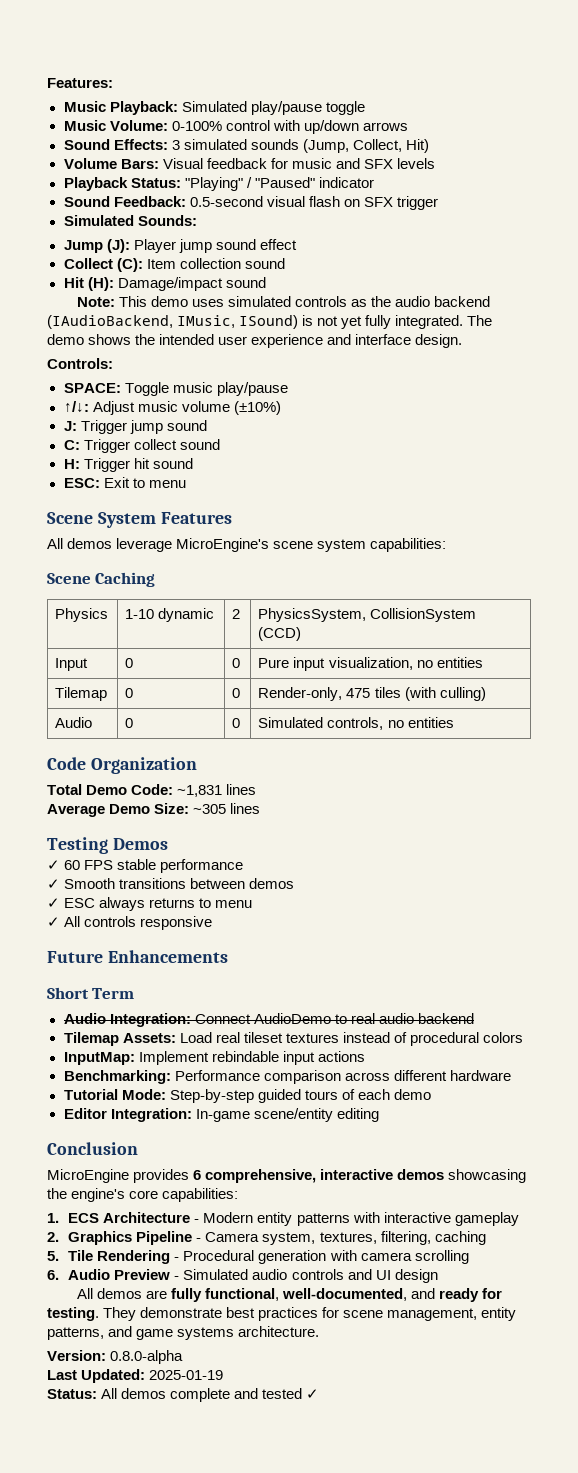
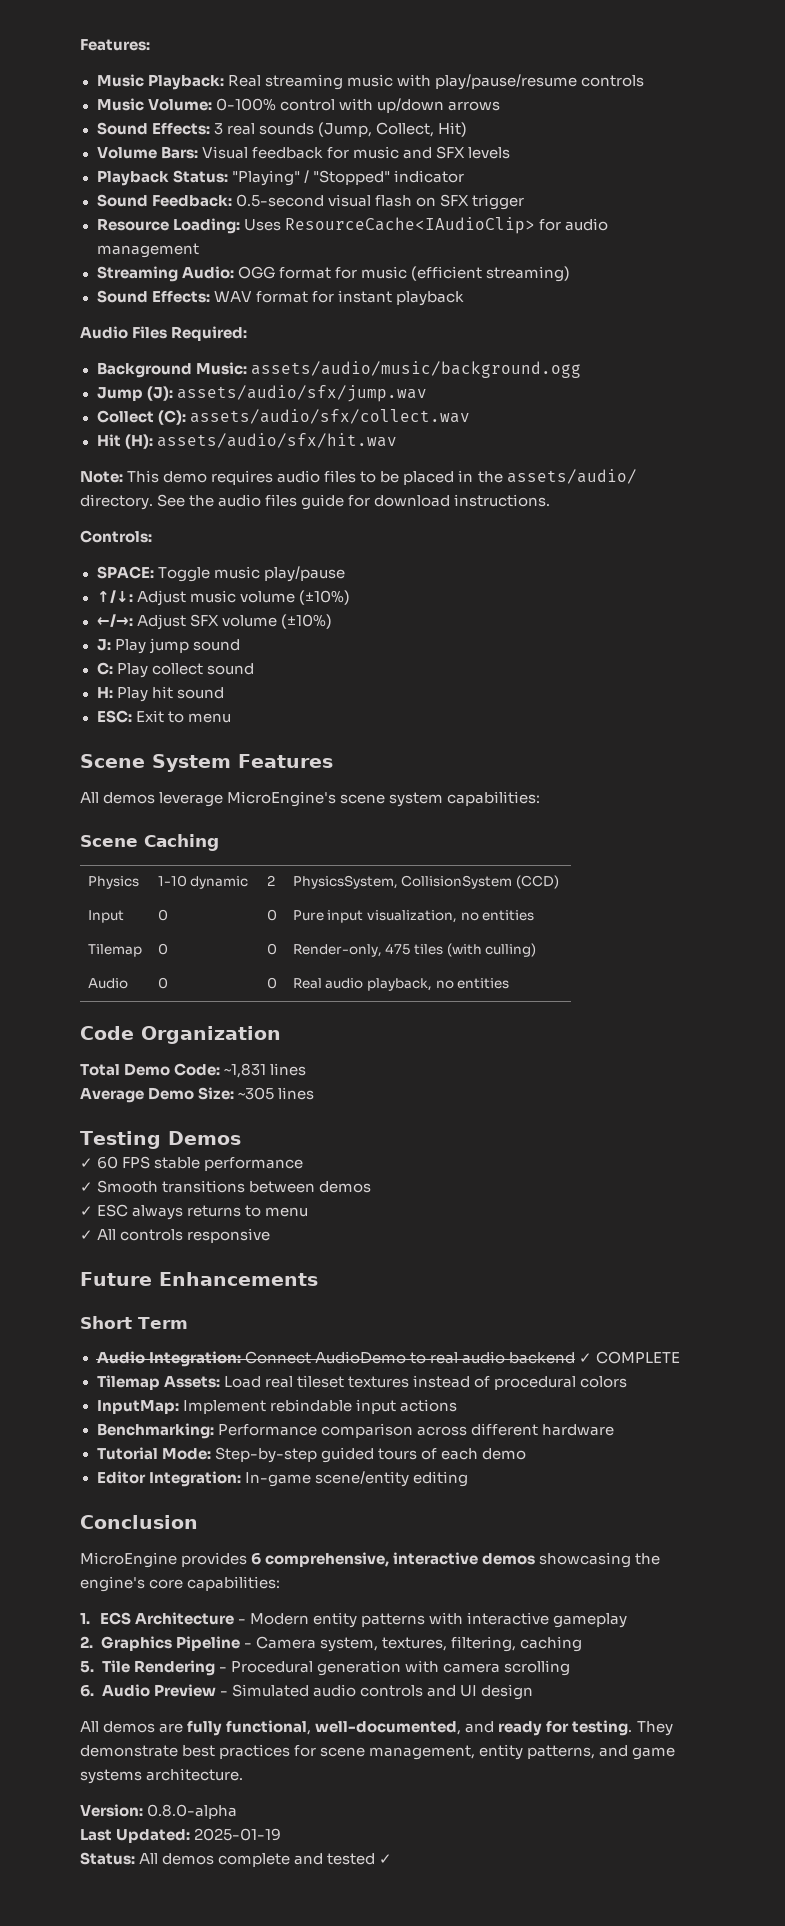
[181,101,365,115] Simulated play/pause toggle -> [227,74,644,90] Real streaming music with play/pause/resume controls
[183,139,247,150] simulated -> [226,123,255,135] real
[254,177,315,188] "Paused" -> [312,170,390,185] "Stopped"
[63,215,197,226] [63,239,297,253] Simulated Sounds: // Jump (J): Player jump sound effect -> [96,217,608,234] [96,243,199,258] [96,266,570,282] [96,290,464,306] [80,326,248,341] [96,361,581,378] [96,385,427,402] Resource Loading: Uses ResourceCache<IAudioClip> for audio management // Streaming Audio: OGG format for music (efficient streaming) // Sound Effects: WAV format for instant playback // Audio Files Required: // Background Music: assets/audio/music/background.ogg // Jump (J): assets/audio/sfx/jump.wav
[146,258,285,269] Item collection sound -> [189,409,470,424] assets/audio/sfx/collect.wav
[117,277,266,291] Damage/impact sound -> [156,433,397,448] assets/audio/sfx/hit.wav
[191,296,491,307] [47,315,493,329] [47,334,463,348] uses simulated controls as the audio backend (IAudioBackend, IMusic, ISound) is not yet fully integrated. The demo shows the intended user experience and interface design. -> [211,469,637,485] [80,494,551,510] requires audio files to be placed in the assets/audio/ directory. See the audio files guide for download instructions.
(281, 408) none -> [96,614,332,630] // ←/→: Adjust SFX volume (±10%)
[80,420,127,434] Trigger -> [114,639,146,654] Play
[83,439,130,453] Trigger -> [116,663,148,678] Play
[83,458,130,472] Trigger -> [116,687,148,702] Play
[258,717,384,730] Simulated controls, -> [292,978,433,991] Real audio playback,
(474, 1018) none -> [578,1351,680,1364] ✓ COMPLETE

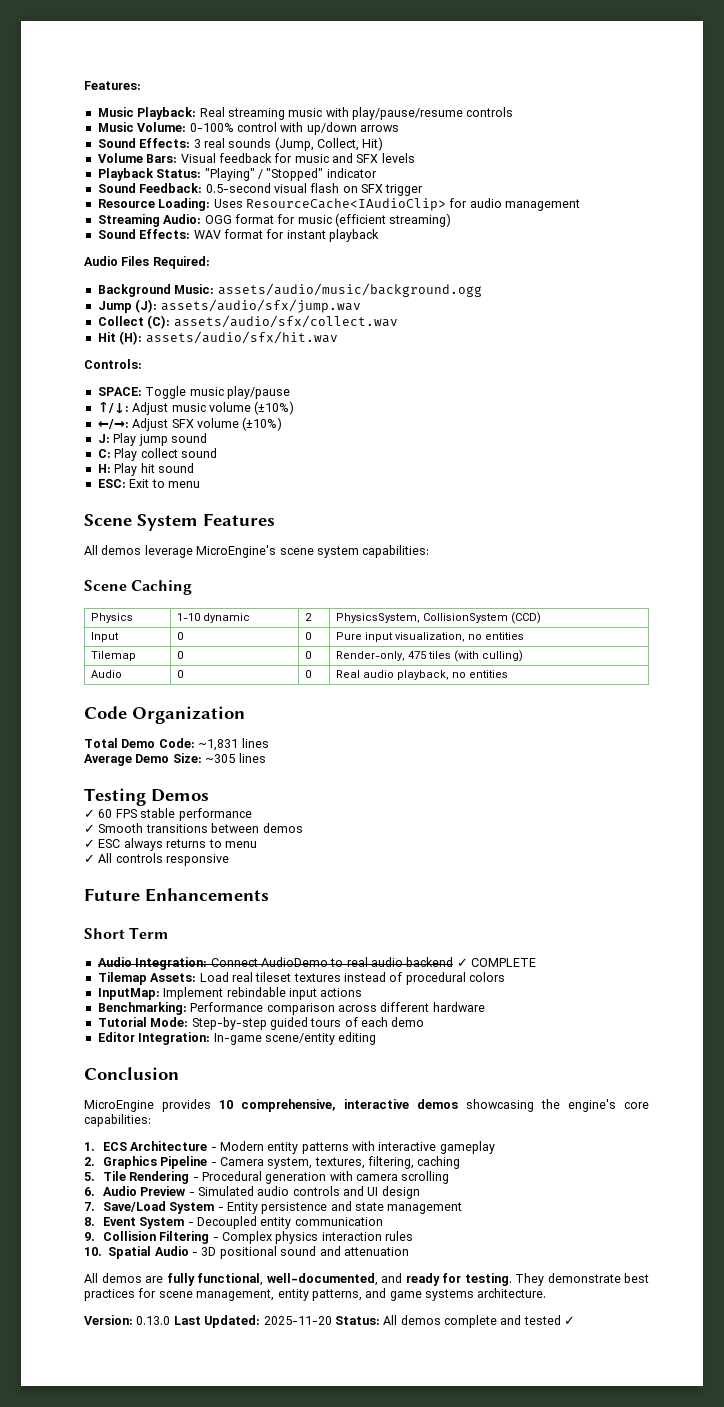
[80,469,637,485] [80,494,551,510] // Note: This demo requires audio files to be placed in the assets/audio/ directory. See the audio files guide for download instructions. -> (338, 337) none
[251,1552,262,1565] 6 -> [219,1100,233,1109] 10
(533, 1692) none -> [84,1201,463,1214] [84,1216,383,1229] [84,1231,414,1244] [84,1246,409,1259] // 7. Save/Load System - Entity persistence and state management // 8. Event System - Decoupled entity communication // 9. Collision Filtering - Complex physics interaction rules // 10. Spatial Audio - 3D positional sound and attenuation
[147,1804,238,1819] 0.8.0-alpha // -> [136,1316,171,1325] 0.13.0
[194,1828,282,1841] 2025-01-19 // -> [263,1316,332,1325] 2025-11-20

